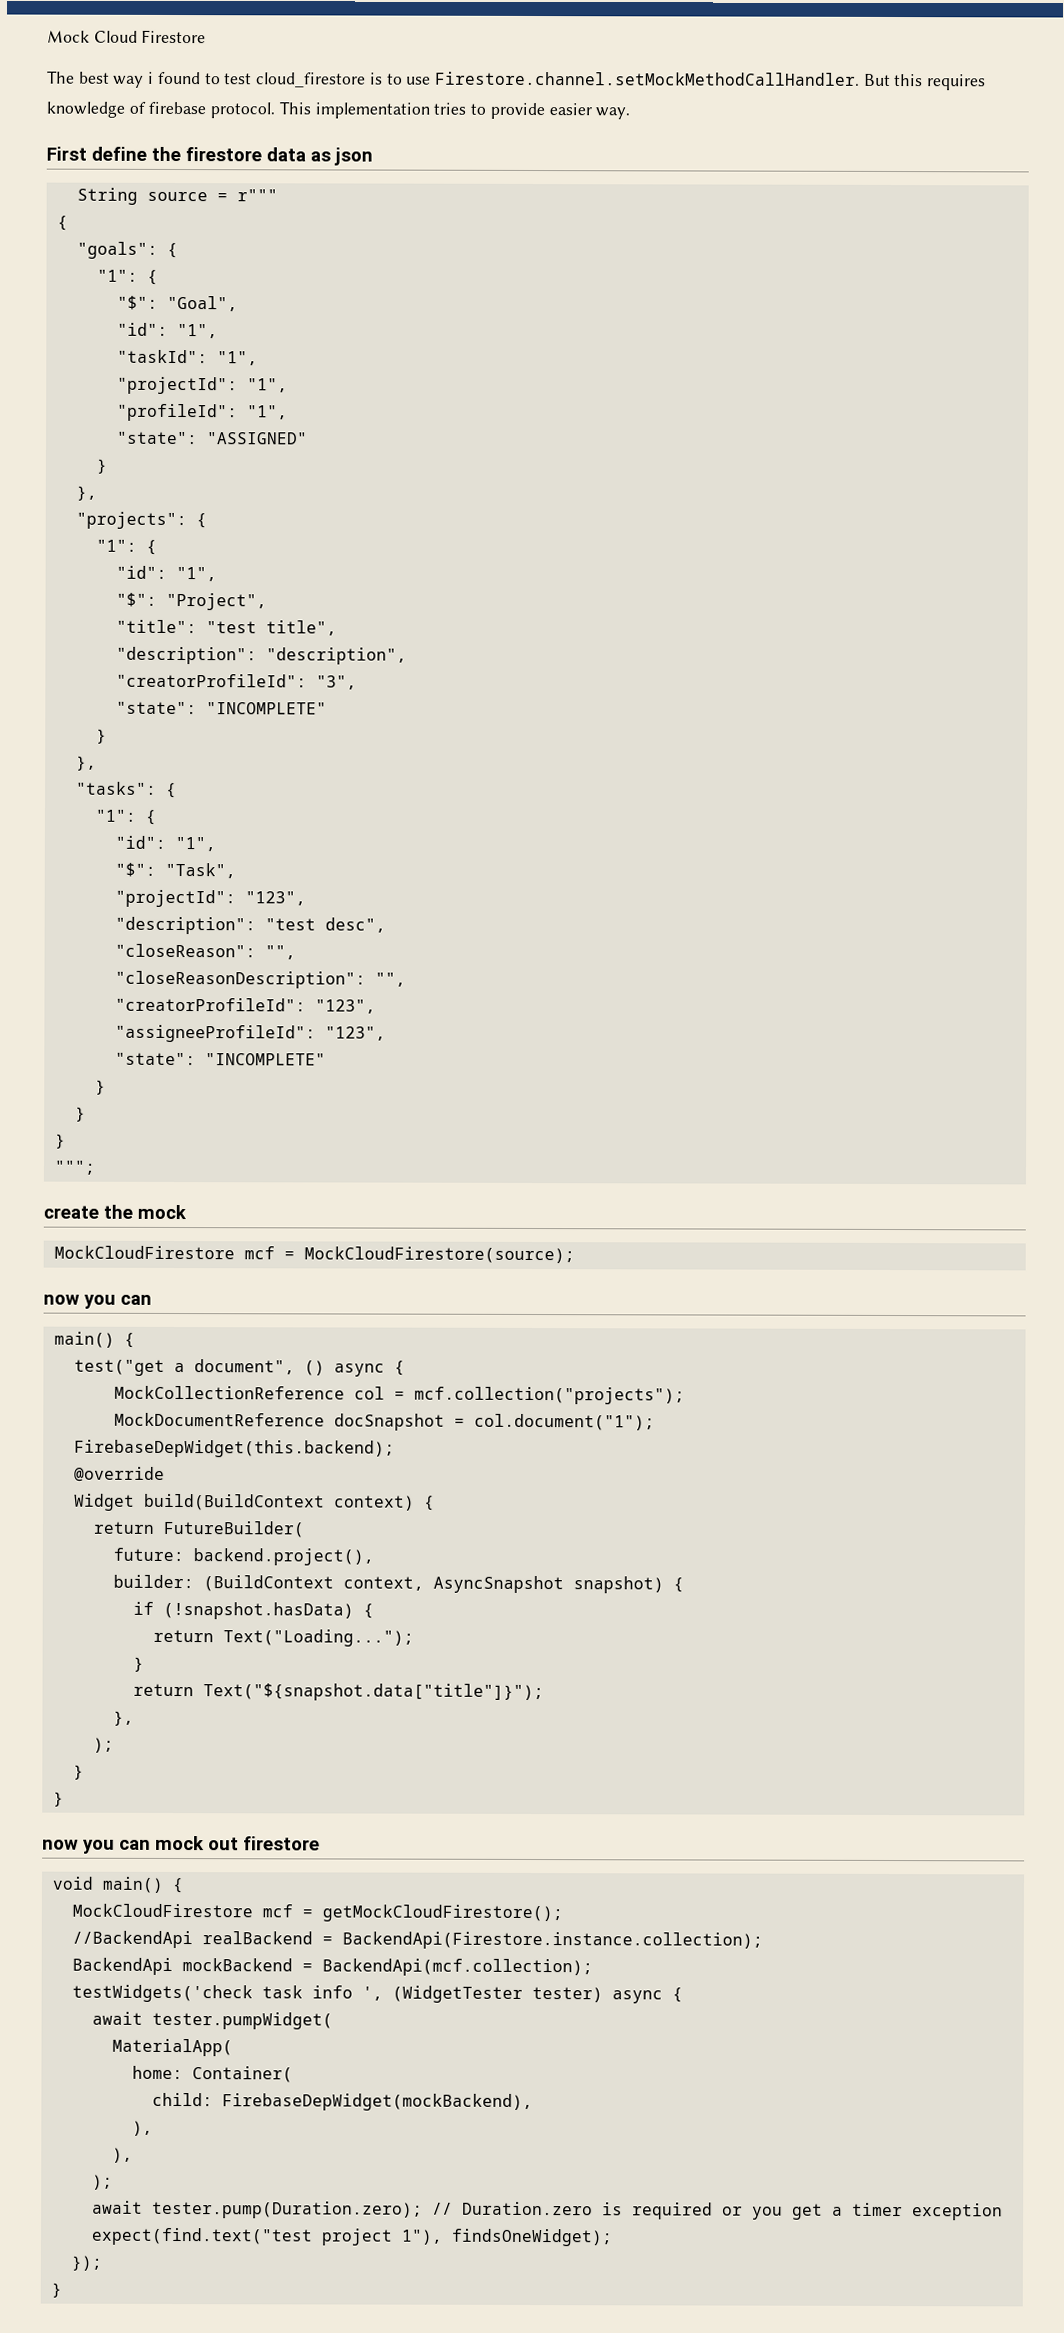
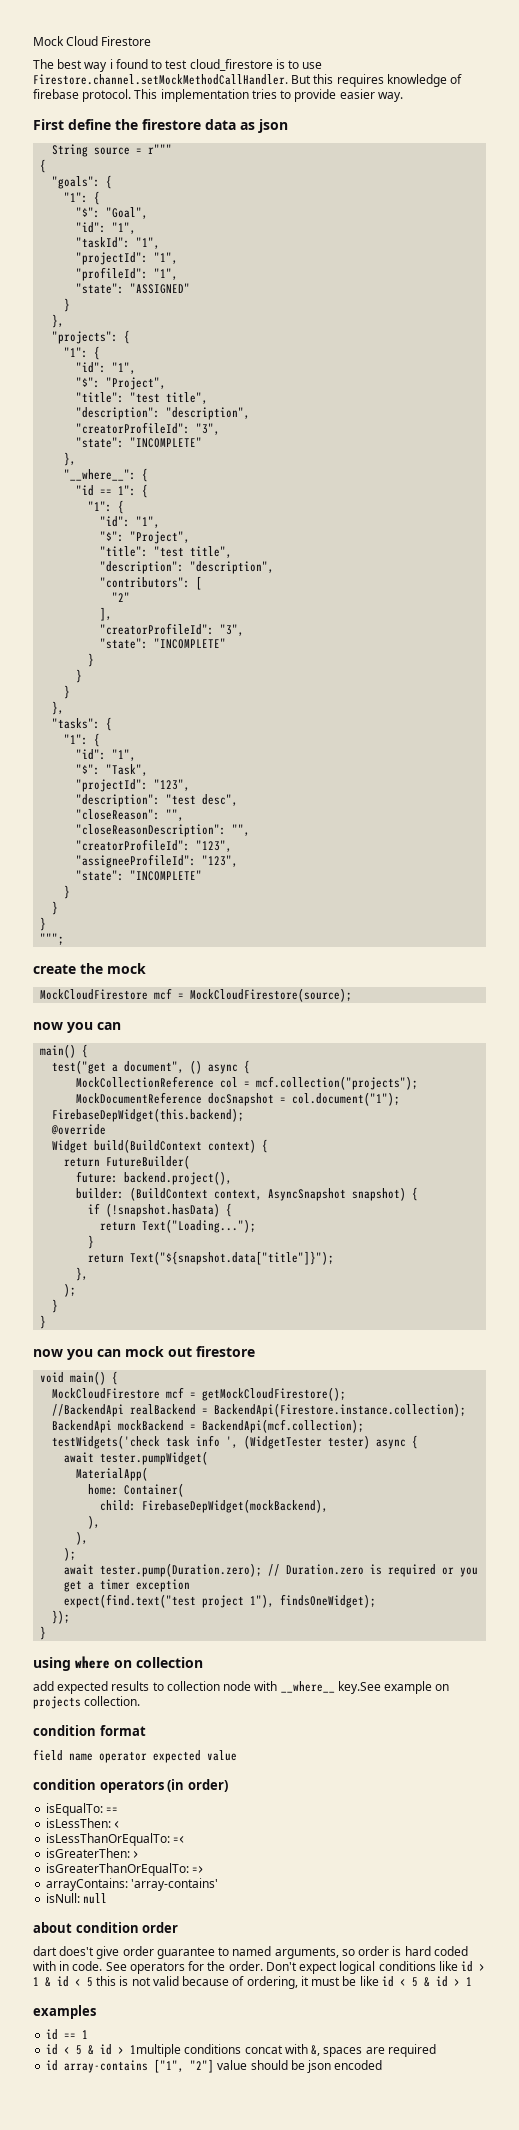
(327, 708) none -> [64,452,77,466] [64,468,149,482] [76,484,149,498] [88,500,125,514] [100,516,161,528] [100,531,191,544] [100,546,233,558] [100,561,275,574] [100,576,203,590] [112,592,131,602] [100,607,113,621] [100,623,245,636] [100,638,227,649] [88,653,95,667] [76,669,83,683] // }, // "__where__": { // "id == 1": { // "1": { // "id": "1", // "$": "Project", // "title": "test title", // "description": "description", // "contributors": [ // "2" // ], // "creatorProfileId": "3", // "state": "INCOMPLETE" // } // }
(62, 2290) none -> [33,1656,203,1671] [33,1681,450,1694] [33,1696,141,1709] [33,1725,146,1736] [33,1749,237,1763] [33,1779,228,1793] [46,1803,119,1816] [46,1818,121,1828] [46,1833,186,1846] [46,1848,140,1858] [46,1863,205,1876] [46,1878,219,1891] [46,1893,108,1904] [33,1922,179,1933] [33,1946,468,1959] [33,1961,486,1974] [33,1976,472,1989] [33,2005,96,2019] [46,2029,89,2040] [46,2044,436,2057] [46,2059,383,2073] // using where on collection // add expected results to collection node with __where__ key.See example on projects collection. // condition format // field name operator expected value // condition operators (in order) // isEqualTo: == // isLessThen: < // isLessThanOrEqualTo: =< // isGreaterThen: > // isGreaterThanOrEqualTo: => // arrayContains: 'array-contains' // isNull: null // about condition order // dart does't give order guarantee to named arguments, so order is hard coded with in code. See operators for the order. Don't expect logical conditions like id > 1 & id < 5 this is not valid because of ordering, it must be like id < 5 & id > 1 // examples // id == 1 // id < 5 & id > 1multiple conditions concat with &, spaces are required // id array-contains ["1", "2"] value should be json encoded

